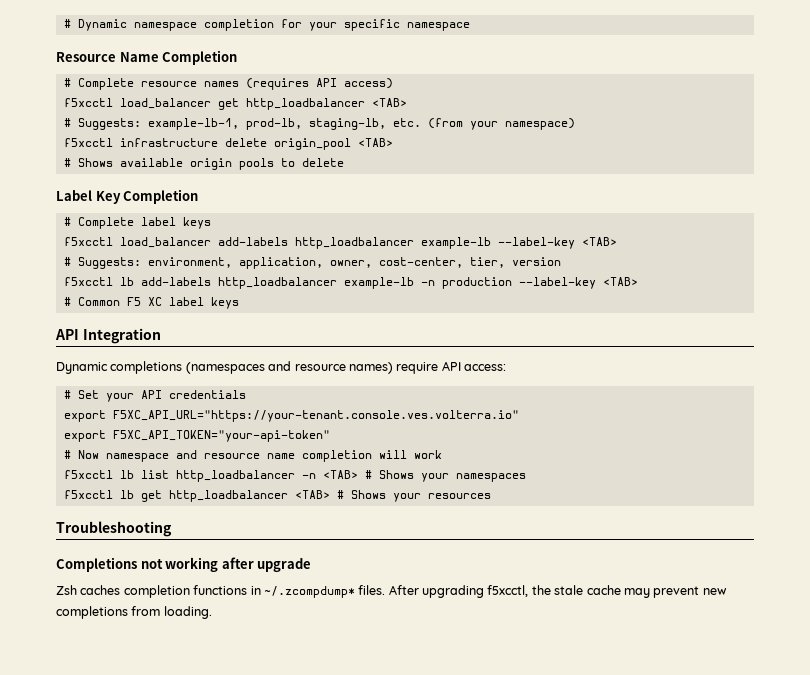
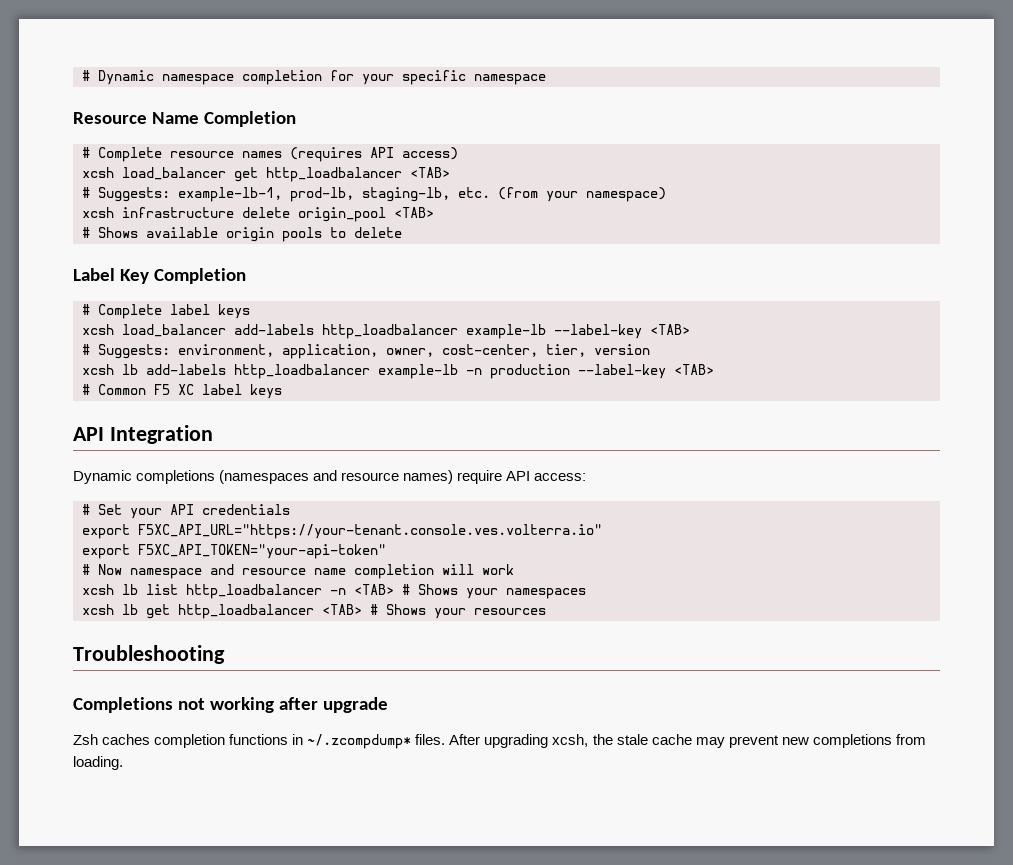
[63,98,113,107] f5xcctl -> [82,167,114,178] xcsh
[63,138,113,147] f5xcctl -> [82,207,114,218] xcsh
[63,237,113,246] f5xcctl -> [82,324,114,335] xcsh
[63,277,113,286] f5xcctl -> [82,364,114,375] xcsh
[63,470,113,479] f5xcctl -> [82,584,114,595] xcsh
[63,490,113,499] f5xcctl -> [82,604,114,615] xcsh
[487,585,529,597] f5xcctl, -> [552,734,589,747] xcsh,

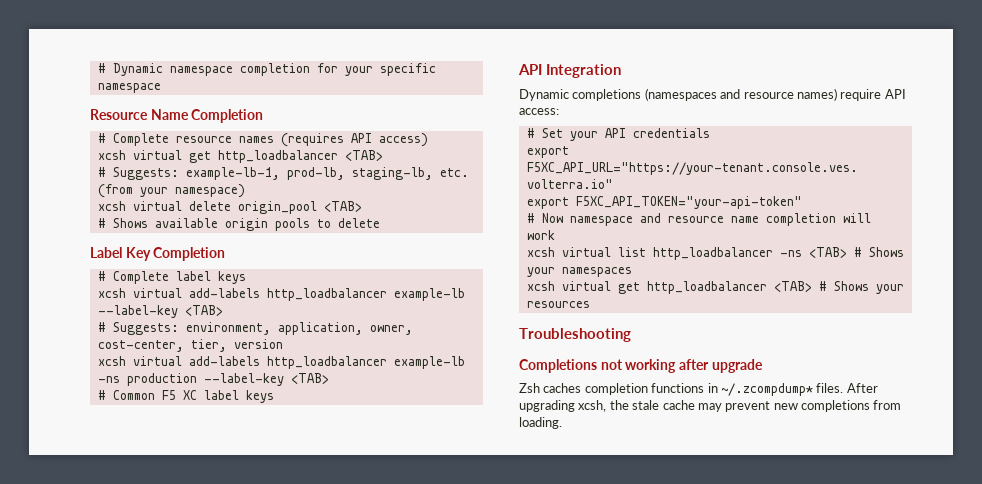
[122,167,226,180] load_balancer -> [132,150,182,160] virtual
[122,207,234,218] infrastructure -> [132,201,182,211] virtual
[122,324,226,337] load_balancer -> [132,288,182,298] virtual
[122,364,482,379] lb add-labels http_loadbalancer example-lb -n -> [132,356,465,369] [97,376,120,383] virtual add-labels http_loadbalancer example-lb -ns
[122,584,138,595] lb -> [561,247,611,257] virtual
[330,588,346,595] -n -> [779,250,802,257] -ns
[122,604,138,615] lb -> [561,281,611,291] virtual

